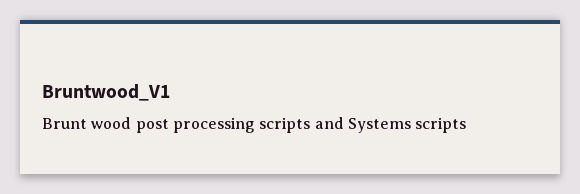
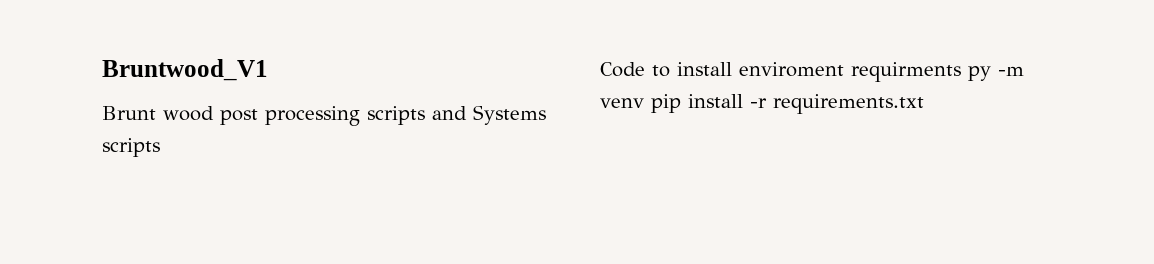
(467, 125) none -> [600,62,1024,82] [600,94,924,114] // Code to install enviroment requirments py -m venv pip install -r requirements.txt

